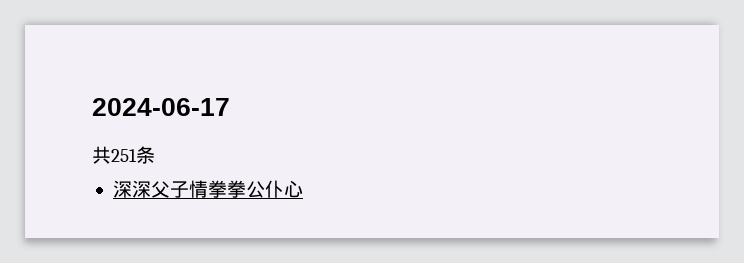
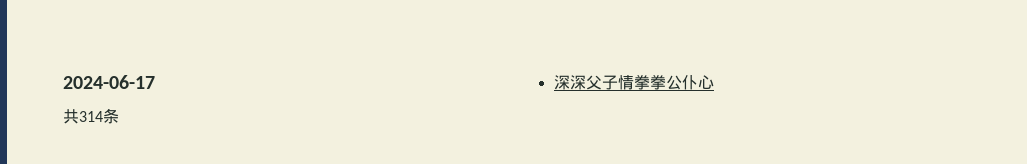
[111,149,137,162] 251 -> [79,111,103,122] 314

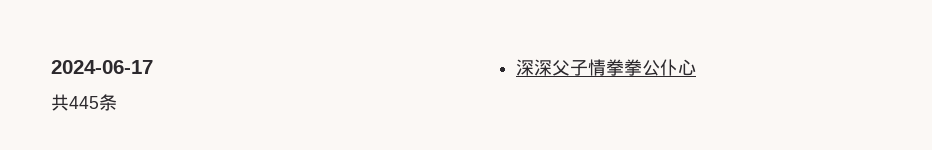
[79,111,103,122] 314 -> [69,96,99,109] 445

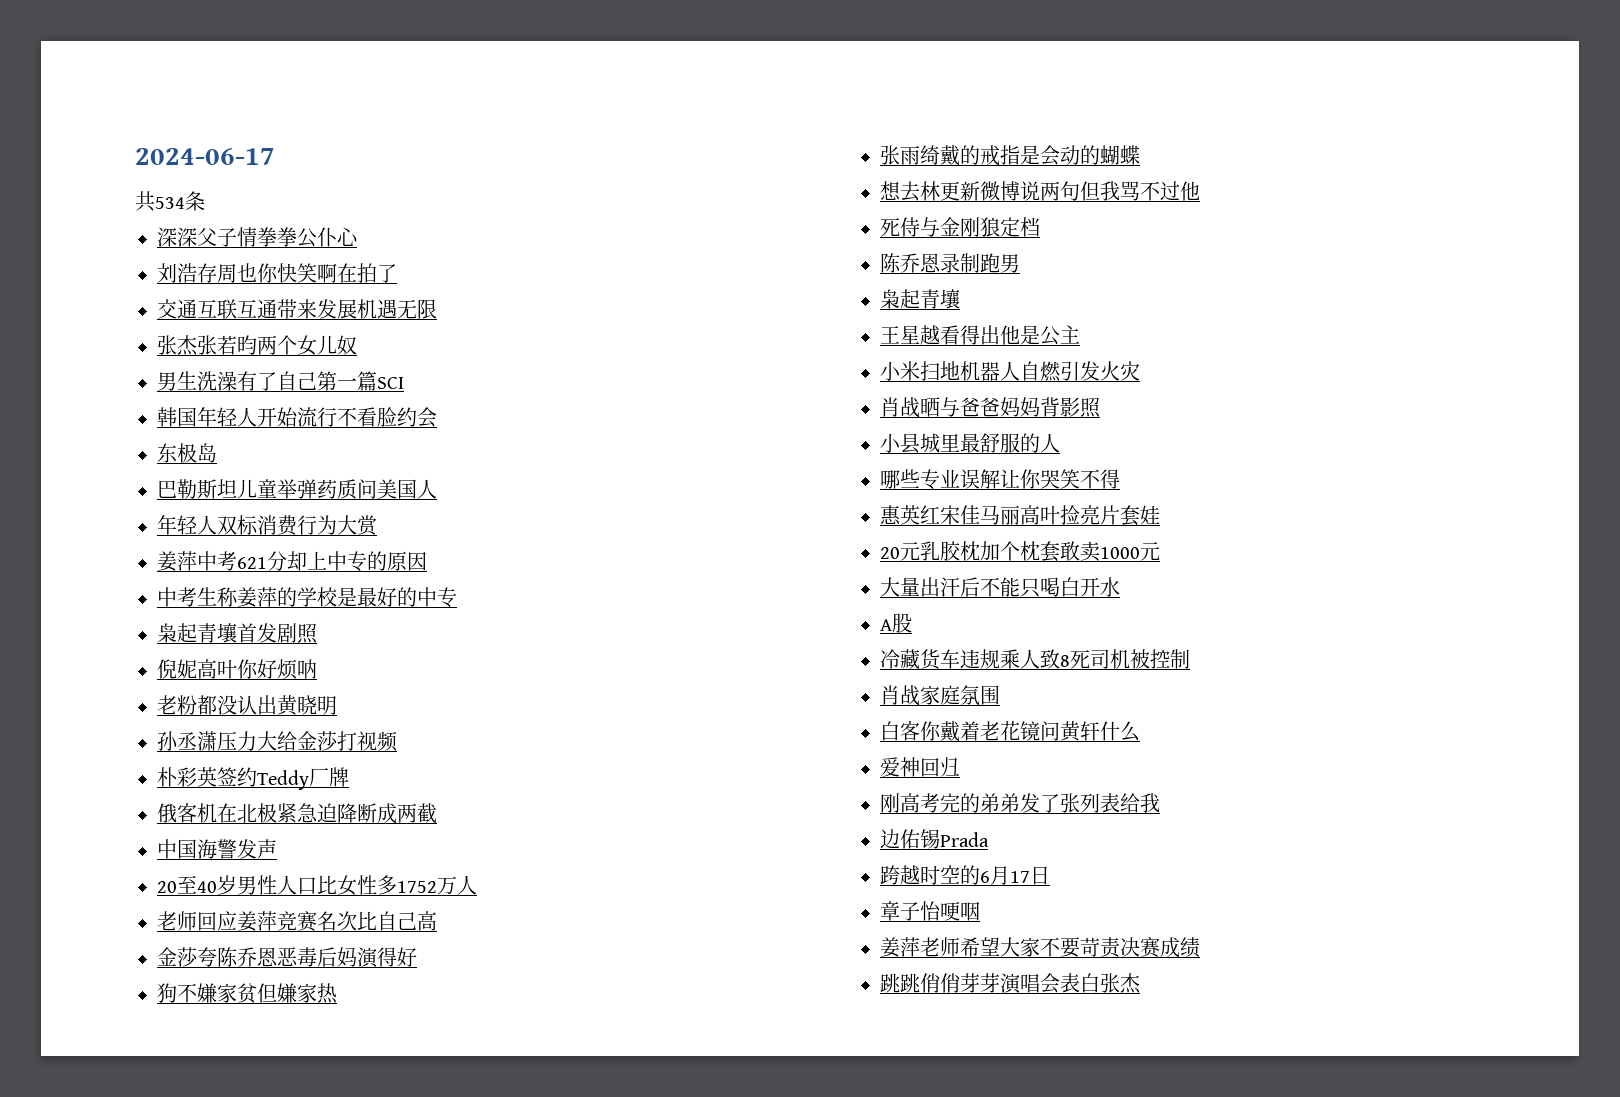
[69,96,99,109] 445 -> [155,197,185,209] 534
(697, 67) none -> [157,263,397,283] [157,299,437,319] [157,335,357,356] [157,371,404,391] [157,407,437,428] [157,443,217,463] [157,479,437,499] [157,515,378,536] [157,551,427,572] [157,587,457,608] [157,623,318,644] [157,659,317,680] [157,695,337,716] [157,731,398,752] [157,767,349,790] [157,803,437,824] [157,839,277,859] [157,875,477,896] [157,911,437,932] [157,947,417,968] [157,983,338,1004] [880,145,1140,166] [880,181,1200,202] [880,217,1040,237] [880,253,1020,273] [880,289,960,309] [880,325,1080,346] [880,361,1140,382] [880,397,1101,418] [880,433,1060,454] [880,469,1120,490] [880,505,1160,526] [880,541,1160,562] [880,577,1120,598] [880,613,912,633] [880,649,1190,670] [880,685,1000,706] [880,721,1140,742] [880,757,960,777] [880,793,1160,813] [880,829,989,849] [880,865,1050,885] [880,901,980,921] [880,937,1200,958] [880,973,1141,994] // 刘浩存周也你快笑啊在拍了 // 交通互联互通带来发展机遇无限 // 张杰张若昀两个女儿奴 // 男生洗澡有了自己第一篇SCI // 韩国年轻人开始流行不看脸约会 // 东极岛 // 巴勒斯坦儿童举弹药质问美国人 // 年轻人双标消费行为大赏 // 姜萍中考621分却上中专的原因 // 中考生称姜萍的学校是最好的中专 // 枭起青壤首发剧照 // 倪妮高叶你好烦呐 // 老粉都没认出黄晓明 // 孙丞潇压力大给金莎打视频 // 朴彩英签约Teddy厂牌 // 俄客机在北极紧急迫降断成两截 // 中国海警发声 // 20至40岁男性人口比女性多1752万人 // 老师回应姜萍竞赛名次比自己高 // 金莎夸陈乔恩恶毒后妈演得好 // 狗不嫌家贫但嫌家热 // 张雨绮戴的戒指是会动的蝴蝶 // 想去林更新微博说两句但我骂不过他 // 死侍与金刚狼定档 // 陈乔恩录制跑男 // 枭起青壤 // 王星越看得出他是公主 // 小米扫地机器人自燃引发火灾 // 肖战晒与爸爸妈妈背影照 // 小县城里最舒服的人 // 哪些专业误解让你哭笑不得 // 惠英红宋佳马丽高叶捡亮片套娃 // 20元乳胶枕加个枕套敢卖1000元 // 大量出汗后不能只喝白开水 // A股 // 冷藏货车违规乘人致8死司机被控制 // 肖战家庭氛围 // 白客你戴着老花镜问黄轩什么 // 爱神回归 // 刚高考完的弟弟发了张列表给我 // 边佑锡Prada // 跨越时空的6月17日 // 章子怡哽咽 // 姜萍老师希望大家不要苛责决赛成绩 // 跳跳俏俏芽芽演唱会表白张杰

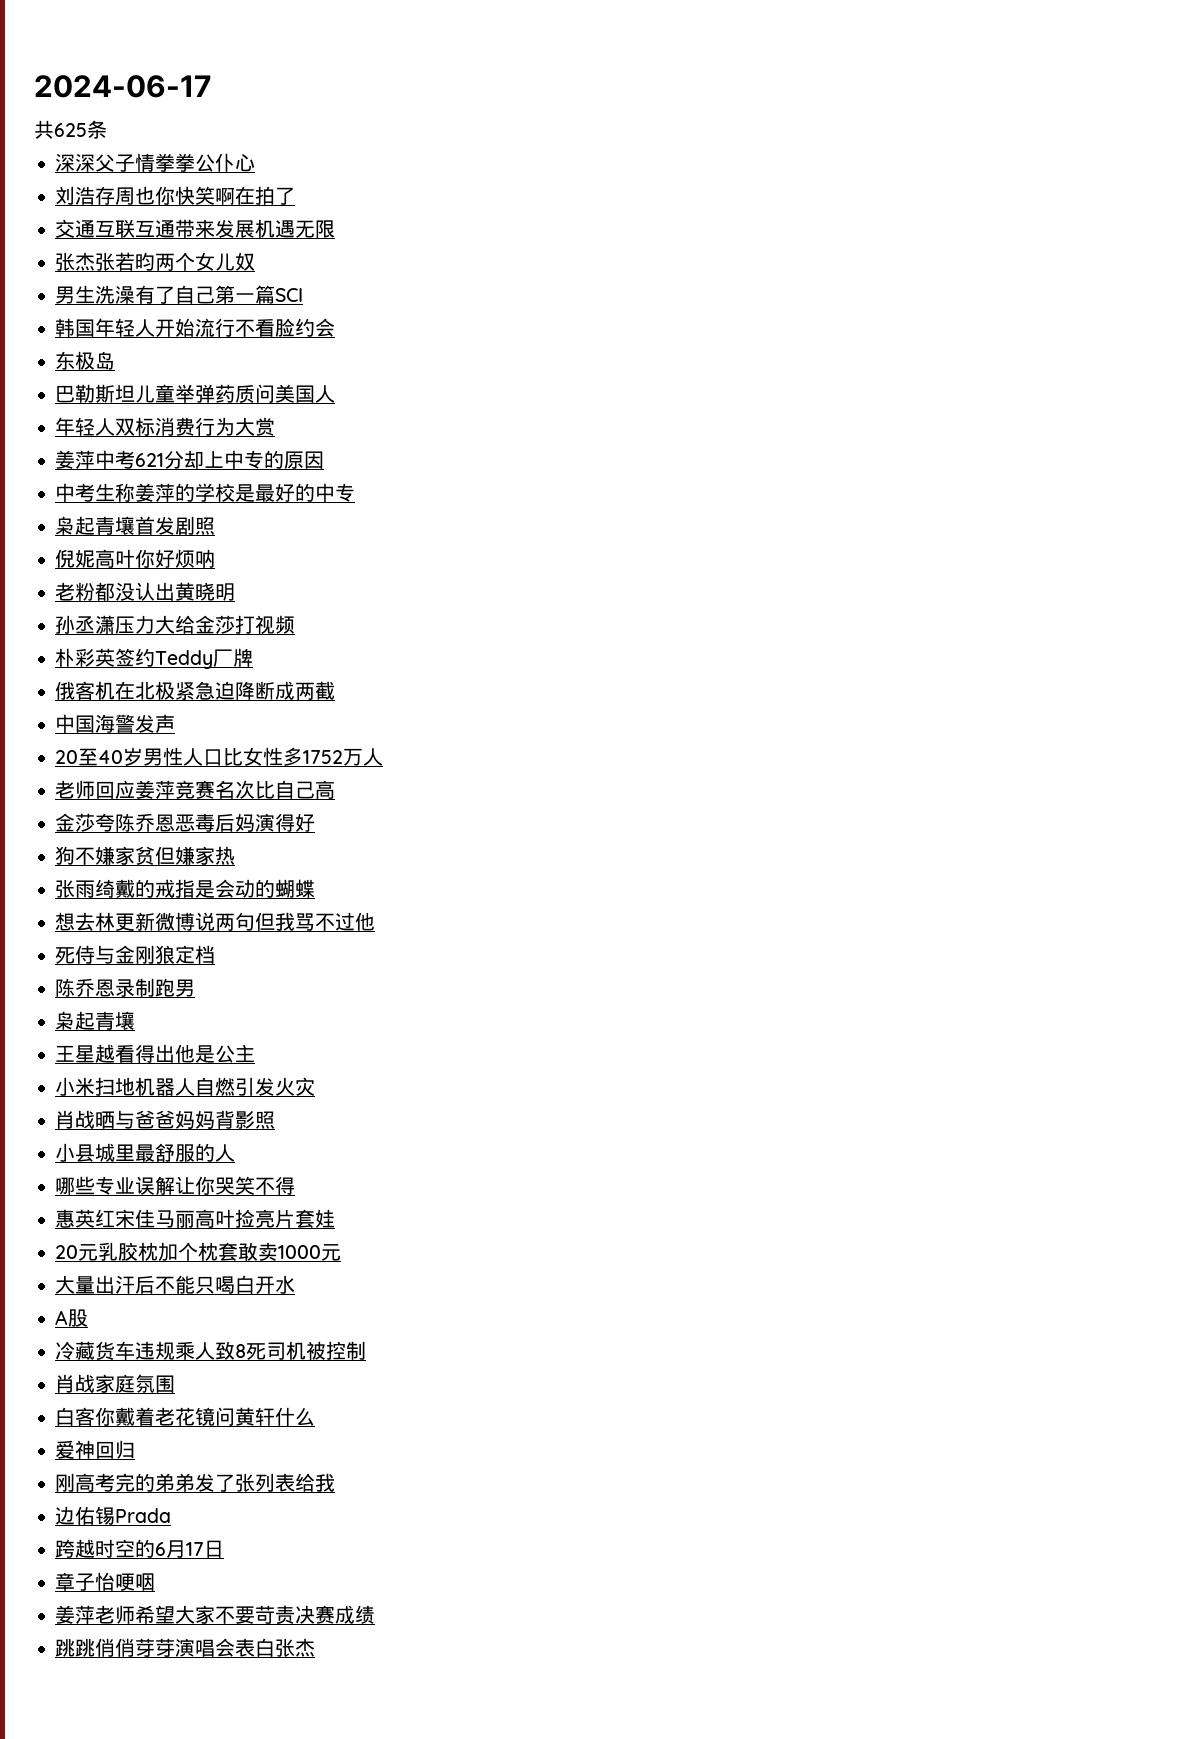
[155,197,185,209] 534 -> [54,123,87,137] 625

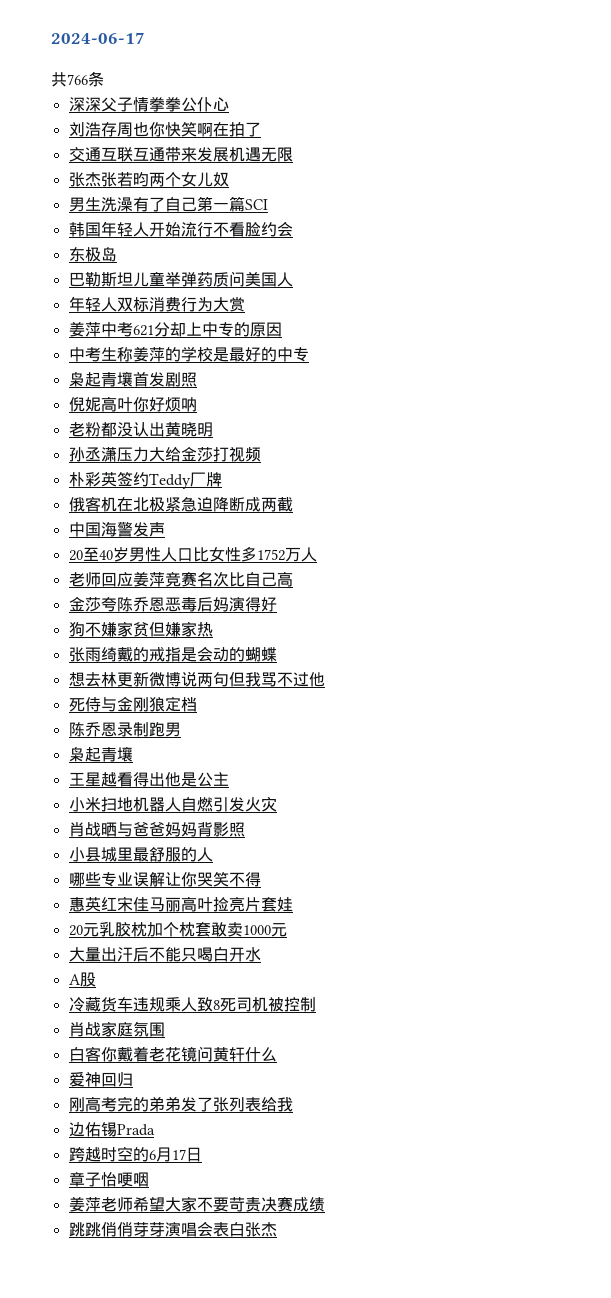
[54,123,87,137] 625 -> [67,74,88,85] 766

